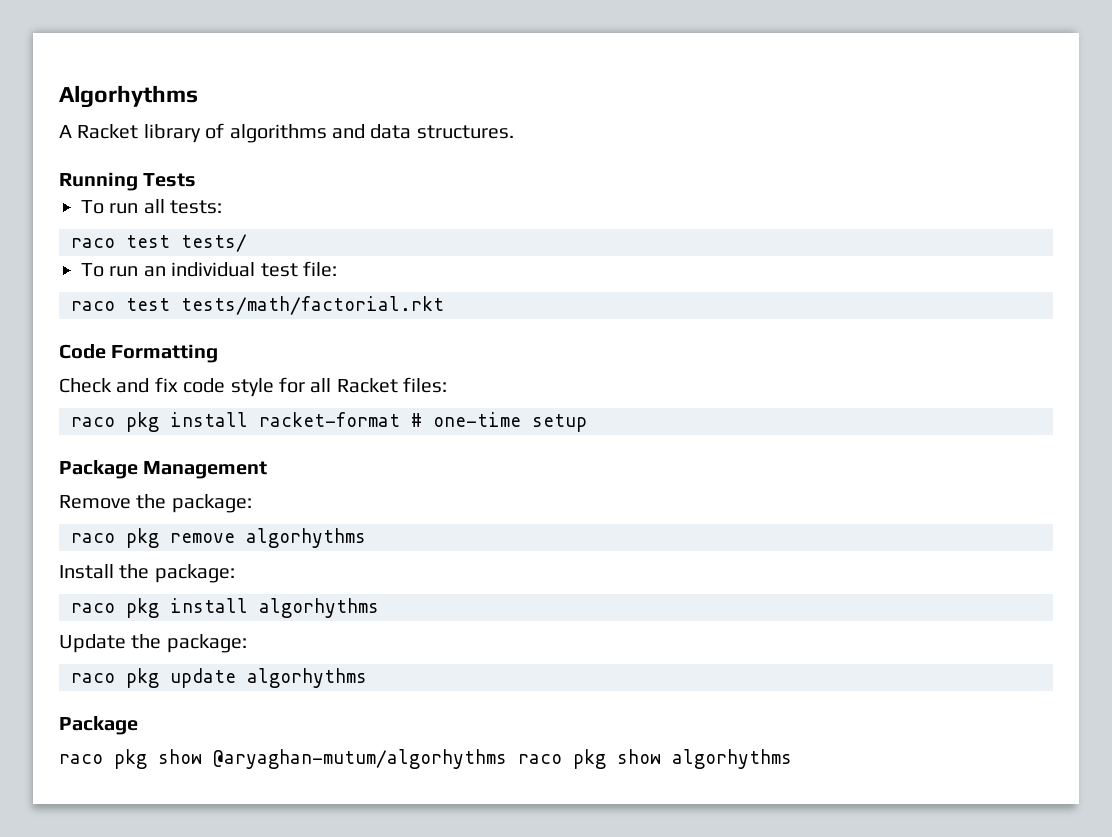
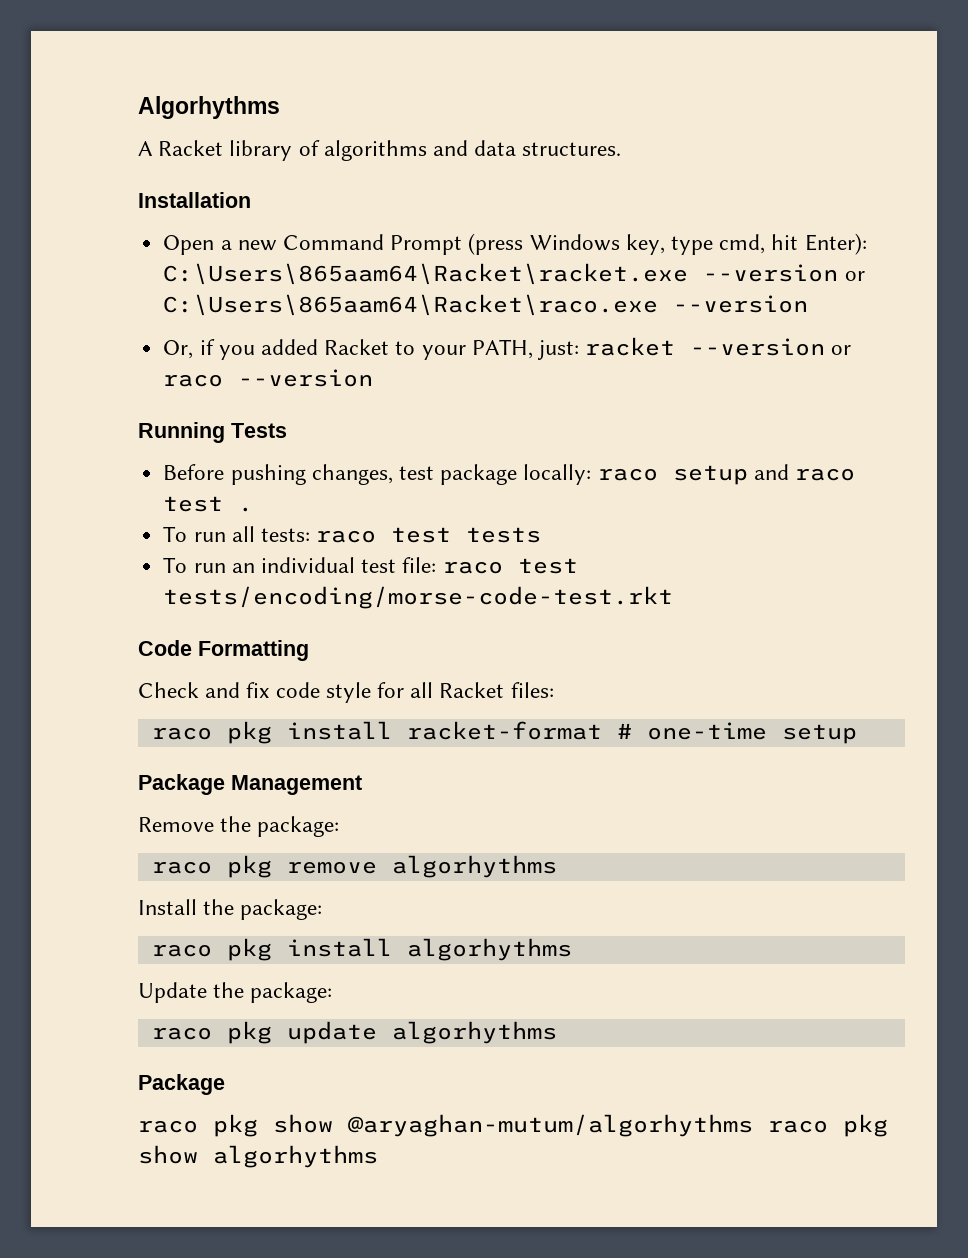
[59,172,197,191] Running Tests -> [138,192,251,208] [163,233,867,255] [163,263,865,285] [163,294,809,316] [163,337,852,360] [163,369,374,387] [138,422,287,443] [163,464,855,485] [163,496,254,512] Installation // Open a new Command Prompt (press Windows key, type cmd, hit Enter): C:\Users\865aam64\Racket\racket.exe --version or C:\Users\865aam64\Racket\raco.exe --version // Or, if you added Racket to your PATH, just: racket --version or raco --version // Running Tests // Before pushing changes, test package locally: raco setup and raco test .
[71,234,247,252] // raco test tests/ -> [316,527,542,543] raco test tests
[71,296,444,315] // raco test tests/math/factorial.rkt -> [442,558,578,574] [163,586,674,609] raco test tests/encoding/morse-code-test.rkt

